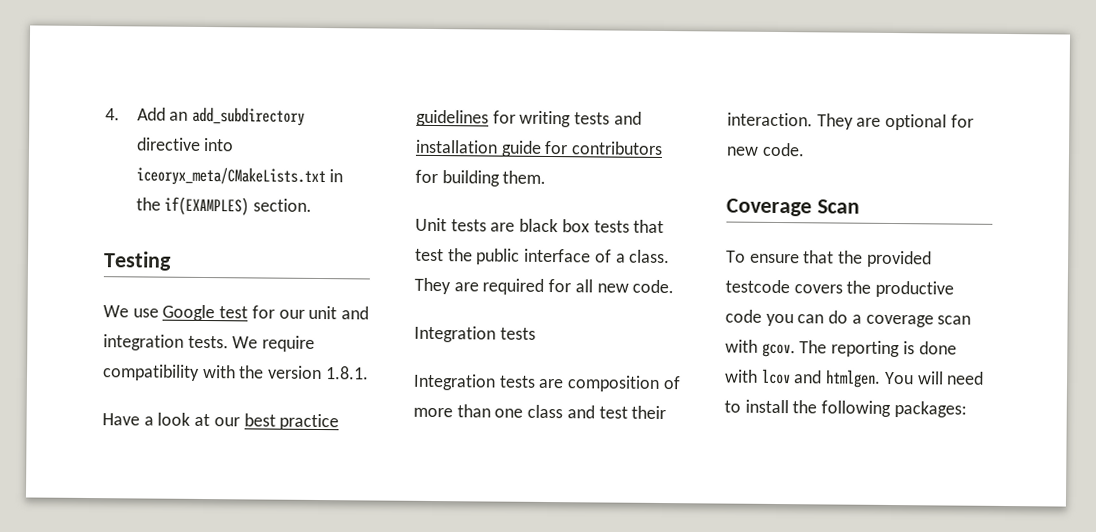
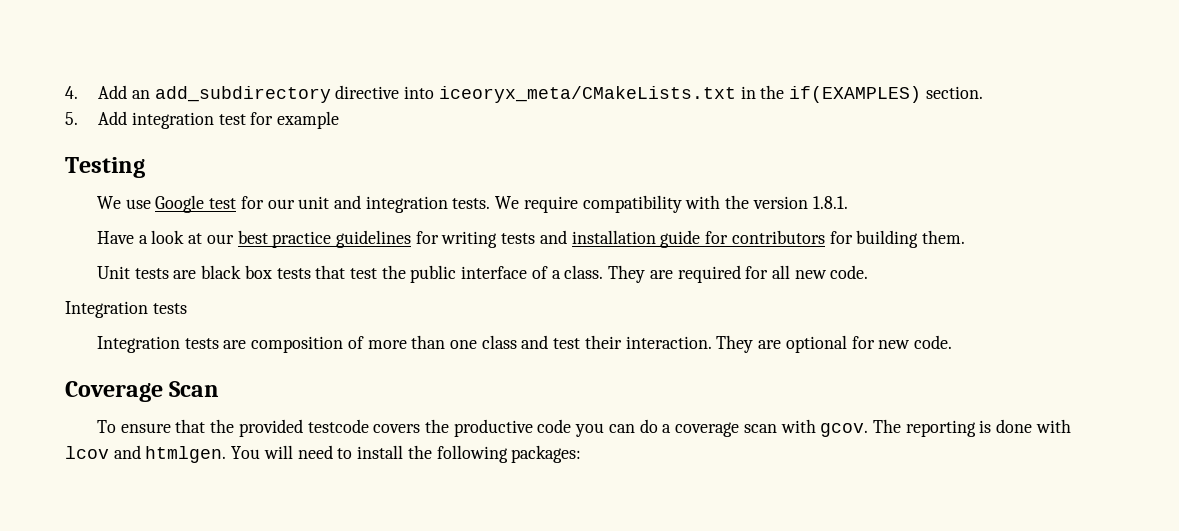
(313, 205) none -> [65,111,340,129] // 5. Add integration test for example

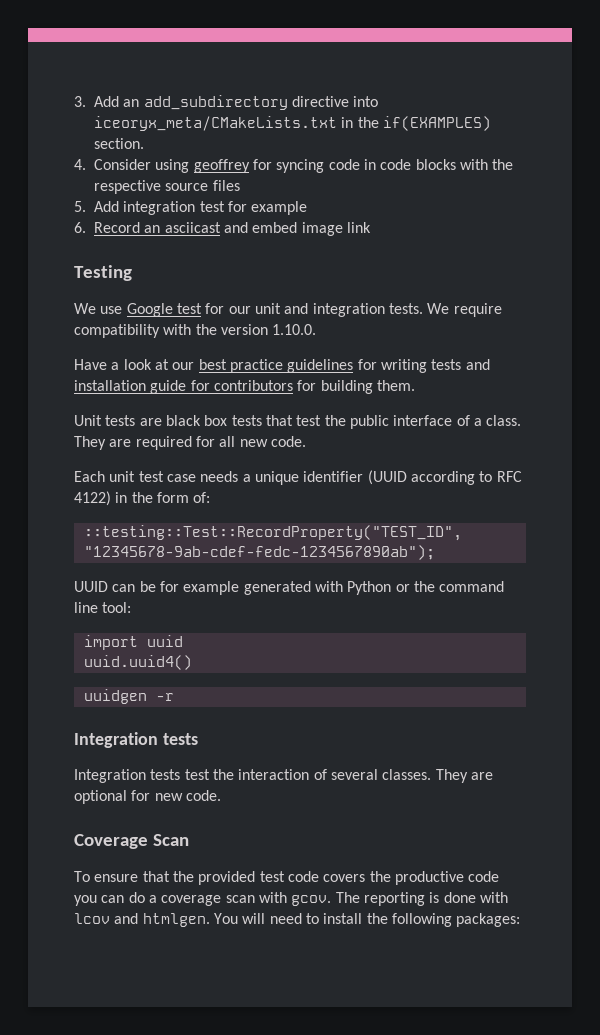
[65,86,78,99] 4. -> [74,96,86,107] 3.
(983, 92) none -> [74,159,514,173] [94,180,240,194] // 4. Consider using geoffrey for syncing code in code blocks with the respective source files
(340, 120) none -> [74,222,371,236] // 6. Record an asciicast and embed image link
[812,196,848,209] 1.8.1. -> [272,324,317,335] 1.10.0.
[65,301,187,318] [96,335,712,353] Integration tests // Integration tests are composition of more than one class and test their interaction. -> [74,470,522,485] [74,491,211,506] [83,525,462,541] [83,545,435,560] [74,581,505,595] [74,602,132,613] [83,635,183,650] [83,655,192,670] [83,689,174,704] [74,732,198,748] [74,769,432,783] Each unit test case needs a unique identifier (UUID according to RFC 4122) in the form of: // ::testing::Test::RecordProperty("TEST_ID", "12345678-9ab-cdef-fedc-1234567890ab"); // UUID can be for example generated with Python or the command line tool: // import uuid // uuid.uuid4() // uuidgen -r // Integration tests // Integration tests test the interaction of several classes.
[307,419,369,433] testcode -> [259,871,319,882] test code

